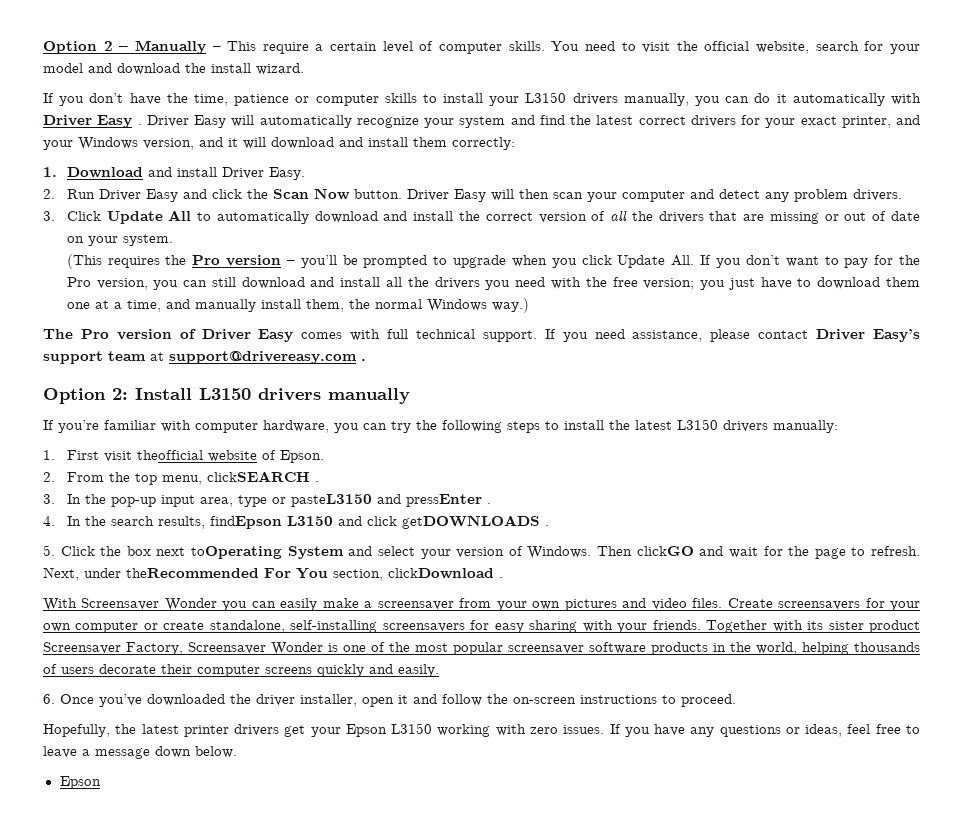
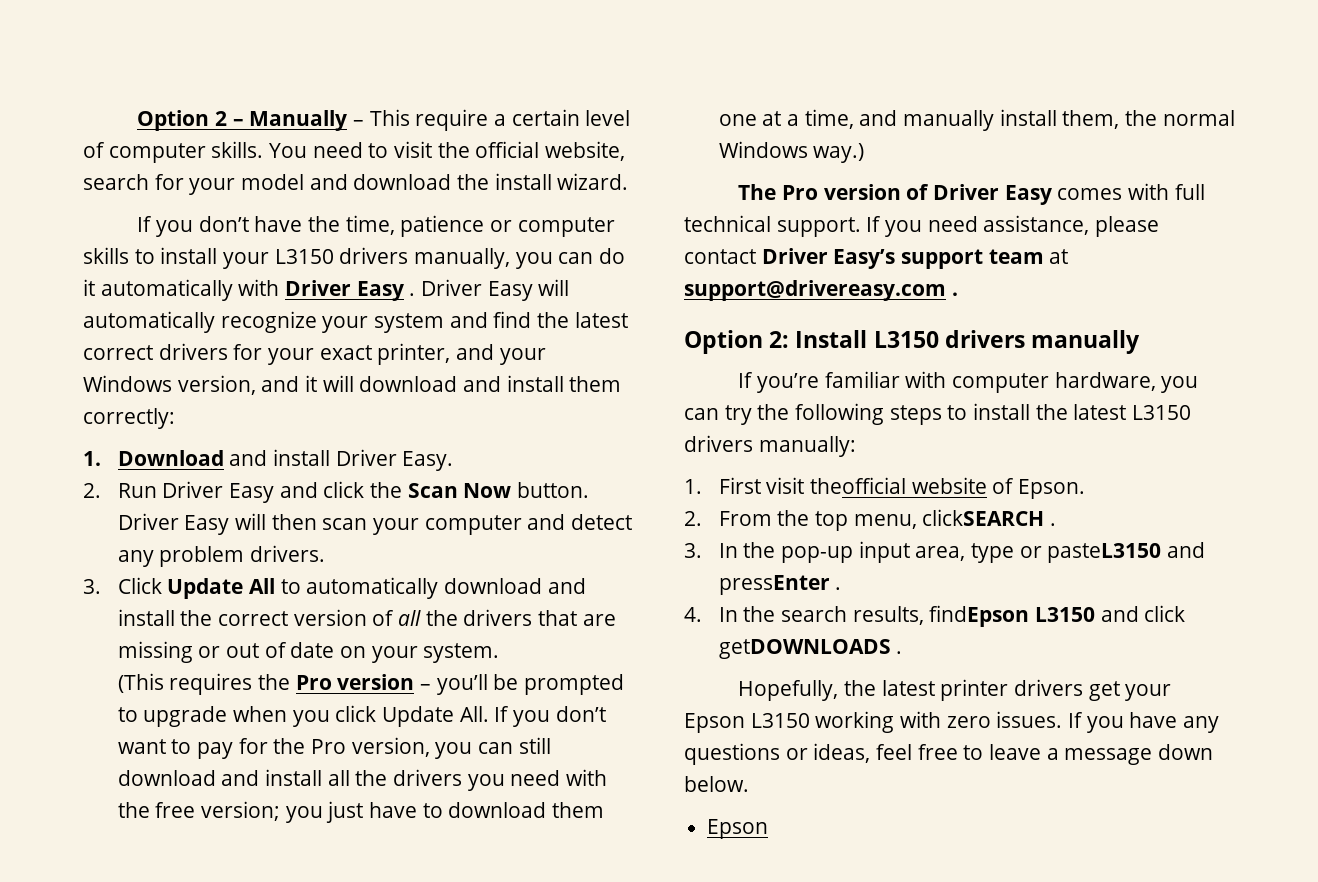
[43,545,920,559] [43,567,503,581] [43,598,921,611] [43,620,921,633] [43,642,920,655] [43,664,439,677] [43,694,736,707] // 5. Click the box next toOperating System and select your version of Windows. Then clickGO and wait for the page to refresh. Next, under theRecommended For You section, clickDownload . // With Screensaver Wonder you can easily make a screensaver from your own pictures and video files. Create screensavers for your own computer or create standalone, self-installing screensavers for easy sharing with your friends. Together with its sister product Screensaver Factory, Screensaver Wonder is one of the most popular screensaver software products in the world, helping thousands of users decorate their computer screens quickly and easily. // 6. Once you’ve downloaded the driver installer, open it and follow the on-screen instructions to proceed. -> (903, 652) none

